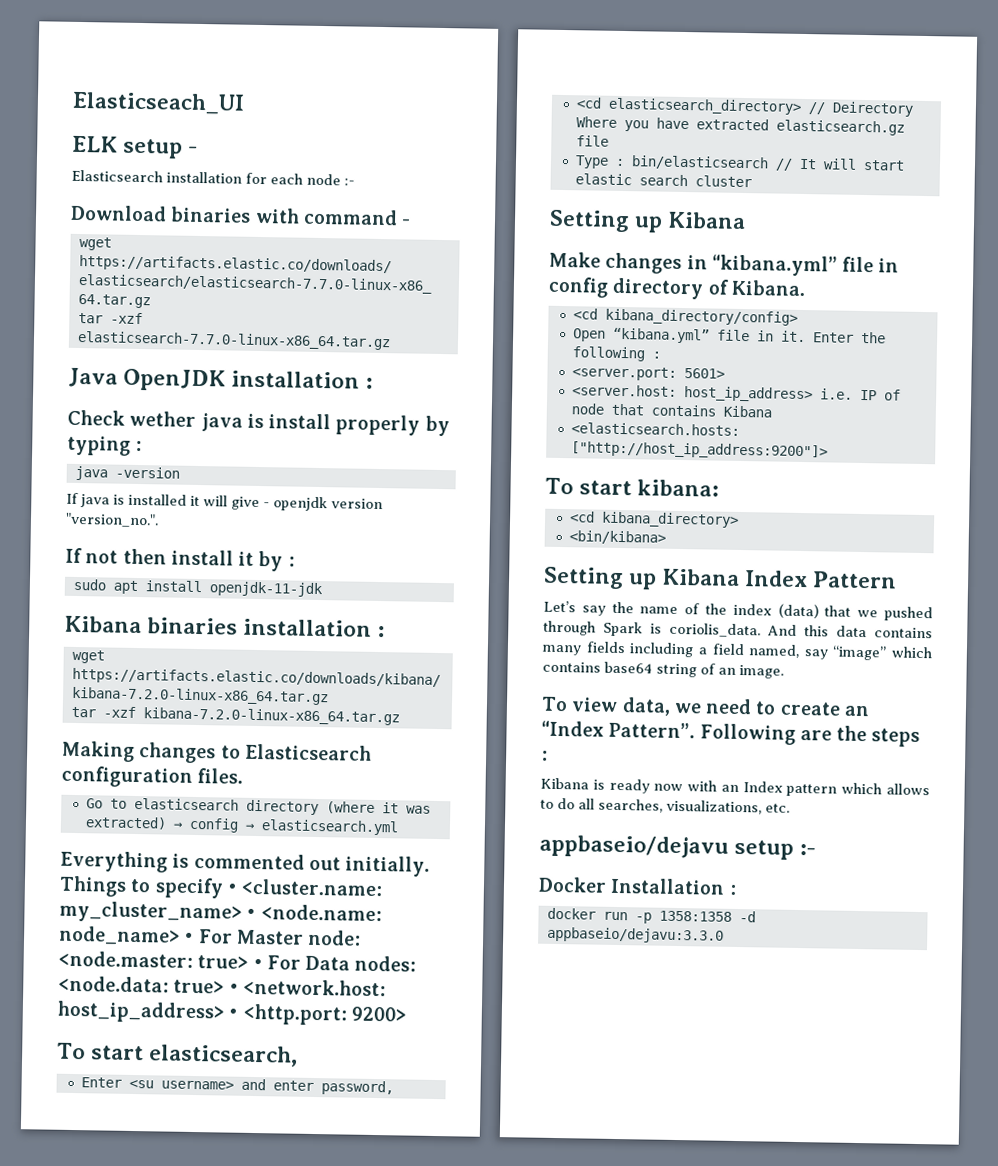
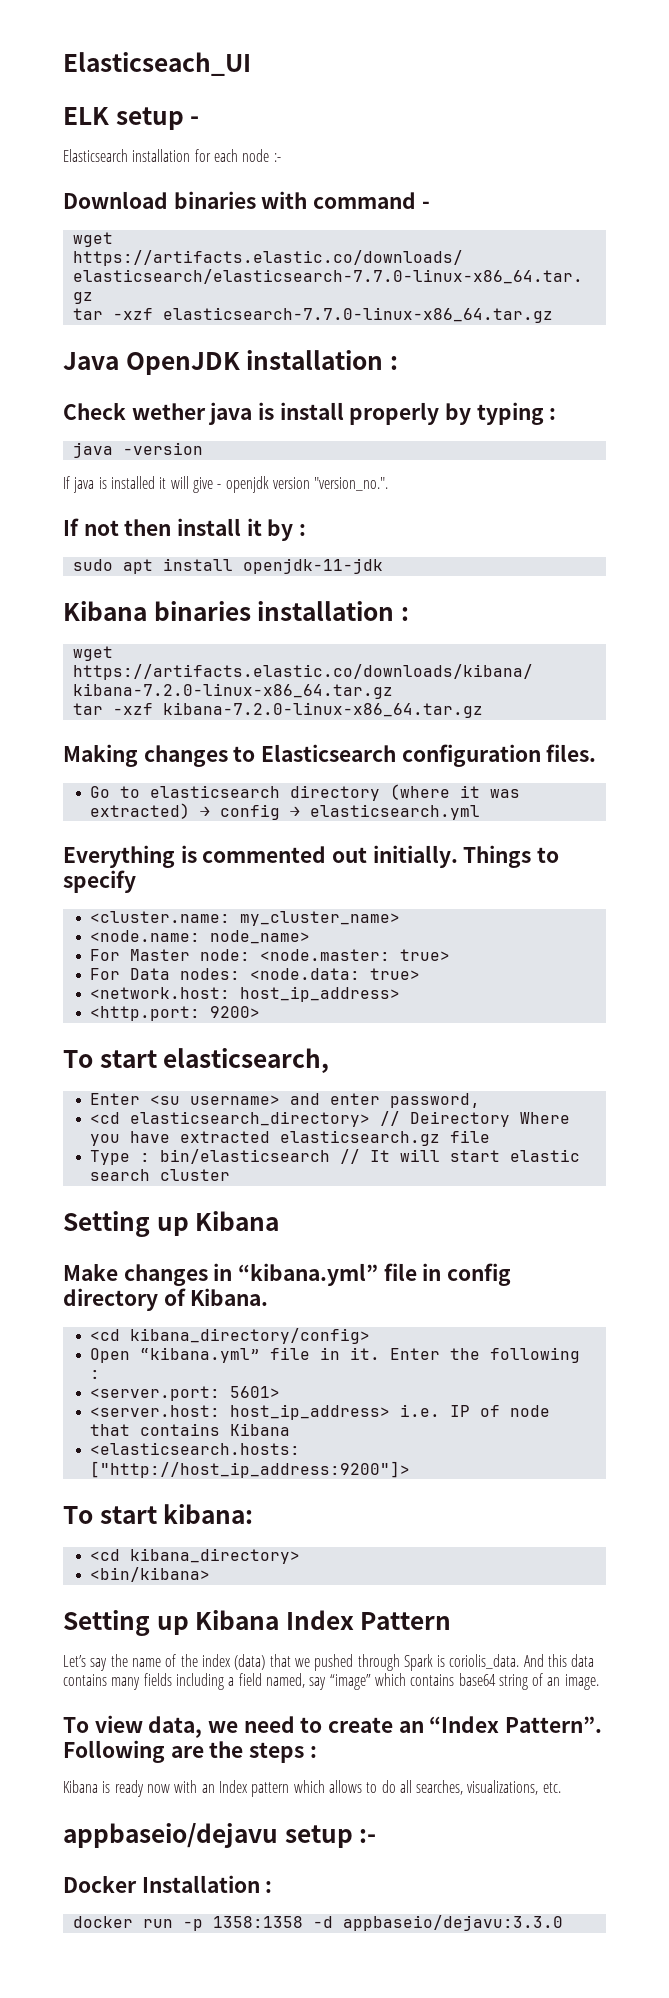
[226,883,237,894] • -> (136, 881) //
[246,908,257,920] • -> (401, 918) //
[183,932,195,943] • -> (311, 937) //
[252,958,263,970] • -> (451, 955) //
[228,983,239,994] • -> (421, 974) //
[228,1008,239,1019] • -> (401, 994) //

